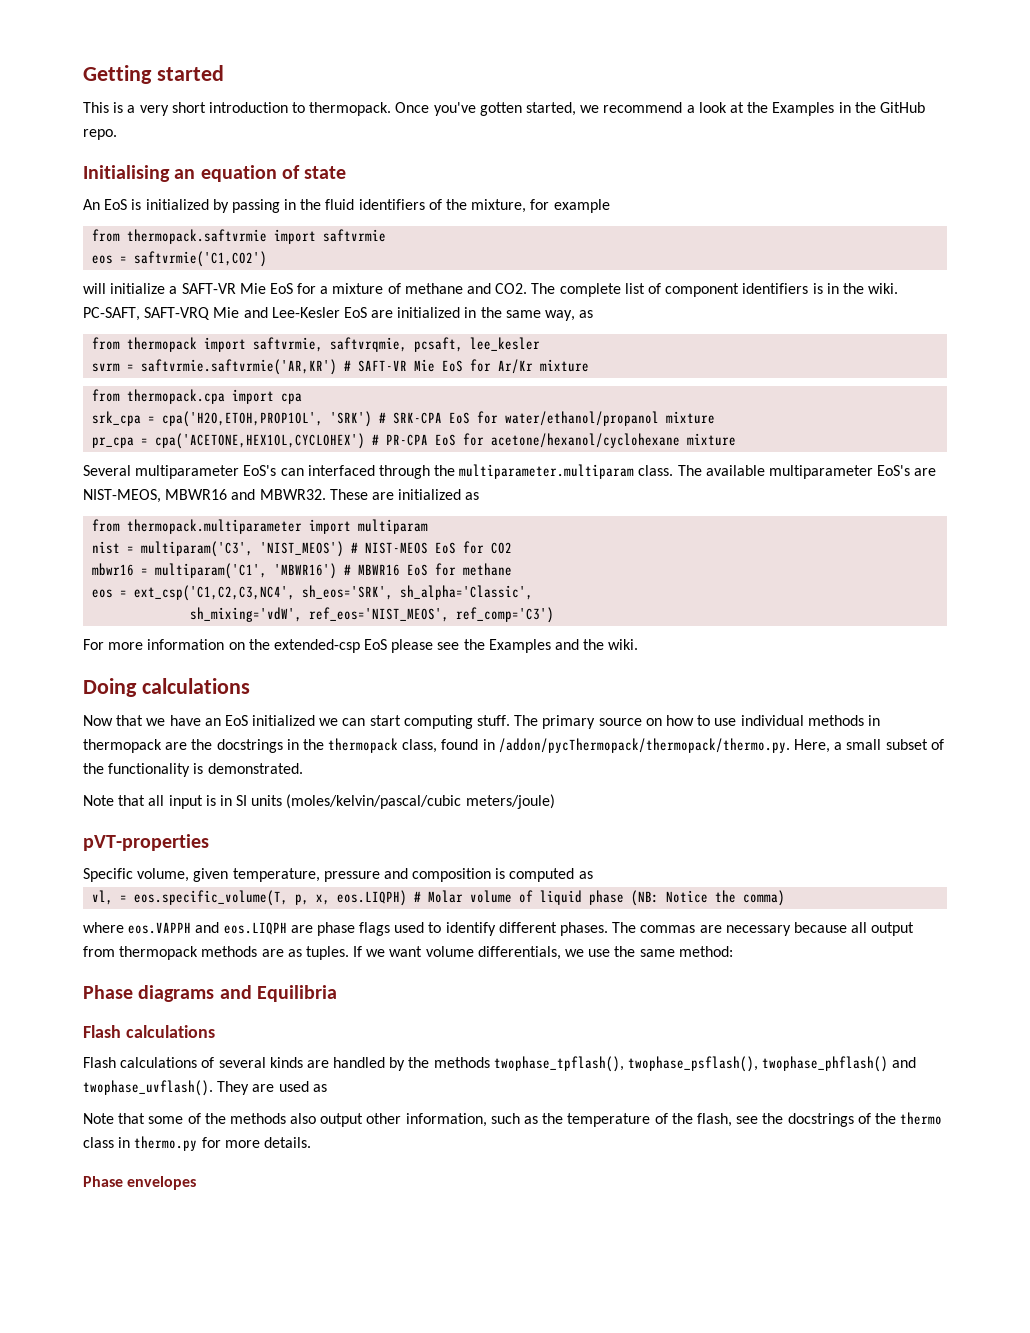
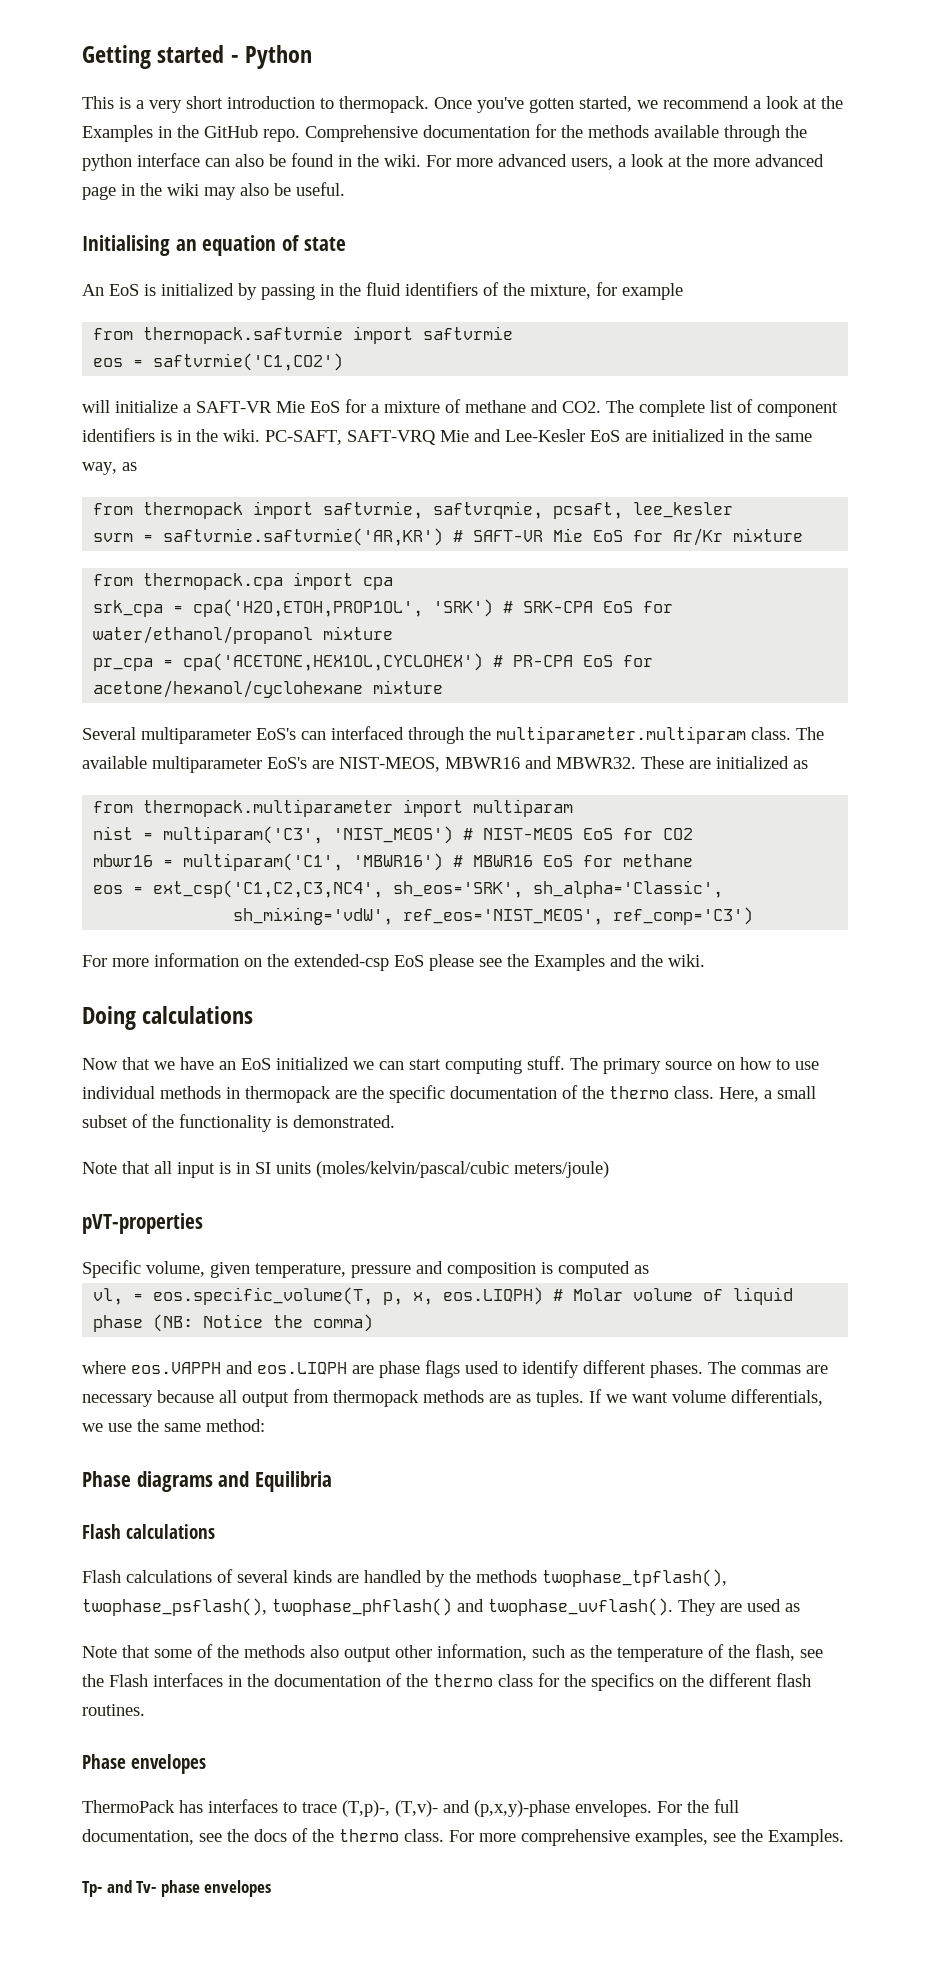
(224, 73) none -> [230,45,313,69] - Python
(117, 134) none -> [305,124,807,142] [82,153,824,171] [82,182,345,200] Comprehensive documentation for the methods available through the python interface can also be found in the wiki. For more advanced users, a look at the more advanced page in the wiki may also be useful.
[216,738,790,753] docstrings in the thermopack class, found in /addon/pycThermopack/thermopack/thermo.py. -> [389,1085,714,1103] specific documentation of the thermo class.
[787,1112,943,1127] [83,1136,311,1151] [83,1176,123,1187] docstrings of the thermo class in thermo.py for more details. // Phase -> [109,1673,811,1691] [82,1704,145,1716] [82,1754,207,1774] [82,1799,739,1817] [82,1828,844,1846] [82,1880,200,1897] Flash interfaces in the documentation of the thermo class for the specifics on the different flash routines. // Phase envelopes // ThermoPack has interfaces to trace (T,p)-, (T,v)- and (p,x,y)-phase envelopes. For the full documentation, see the docs of the thermo class. For more comprehensive examples, see the Examples. // Tp- and Tv- phase

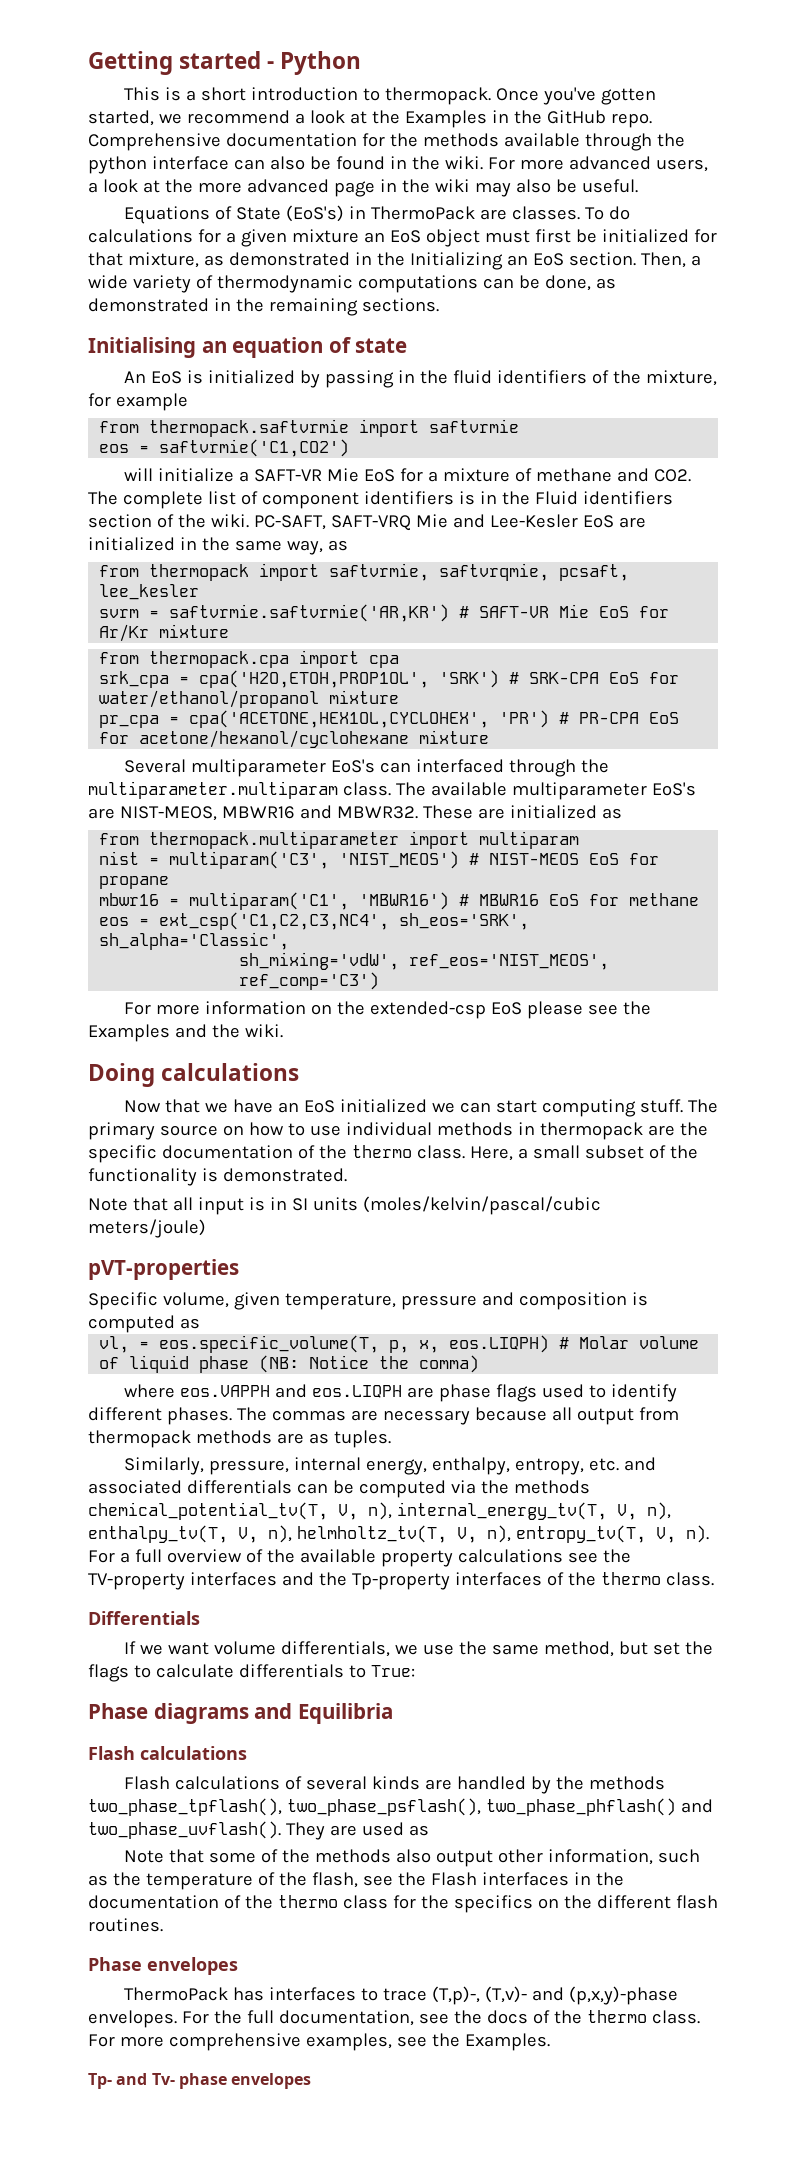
[149,100,182,113] very -> (196, 95) none
(345, 189) none -> [123,205,630,224] [88,229,717,247] [88,252,701,270] [88,275,616,293] [88,298,439,316] // Equations of State (EoS's) in ThermoPack are classes. To do calculations for a given mixture an EoS object must first be initialized for that mixture, as demonstrated in the Initializing an EoS section. Then, a wide variety of thermodynamic computations can be done, as demonstrated in the remaining sections.
(218, 435) none -> [534,491,673,505] [88,514,206,528] Fluid identifiers section of the
[183,653,484,671] cpa('ACETONE,HEX1OL,CYCLOHEX') -> [189,710,550,728] cpa('ACETONE,HEX1OL,CYCLOHEX', 'PR')
[663,828,694,840] CO2 -> [99,876,170,889] propane
(584, 1398) none -> [123,1457,656,1475] [88,1480,590,1498] [88,1502,671,1520] [88,1525,709,1543] [88,1549,631,1567] [88,1572,714,1590] [88,1611,200,1625] // Similarly, pressure, internal energy, enthalpy, entropy, etc. and associated differentials can be computed via the methods chemical_potential_tv(T, V, n), internal_energy_tv(T, V, n), enthalpy_tv(T, V, n), helmholtz_tv(T, V, n), entropy_tv(T, V, n). For a full overview of the available property calculations see the TV-property interfaces and the Tp-property interfaces of the thermo class. // Differentials //
[206,1419,265,1432] method: -> [543,1641,713,1657] [88,1664,415,1682] method, but set the flags to calculate differentials to True:
[542,1569,727,1587] [82,1598,673,1616] twophase_tpflash(), twophase_psflash(), twophase_phflash() and twophase_uvflash(). -> [88,1798,713,1816] [88,1821,281,1839] two_phase_tpflash(), two_phase_psflash(), two_phase_phflash() and two_phase_uvflash().

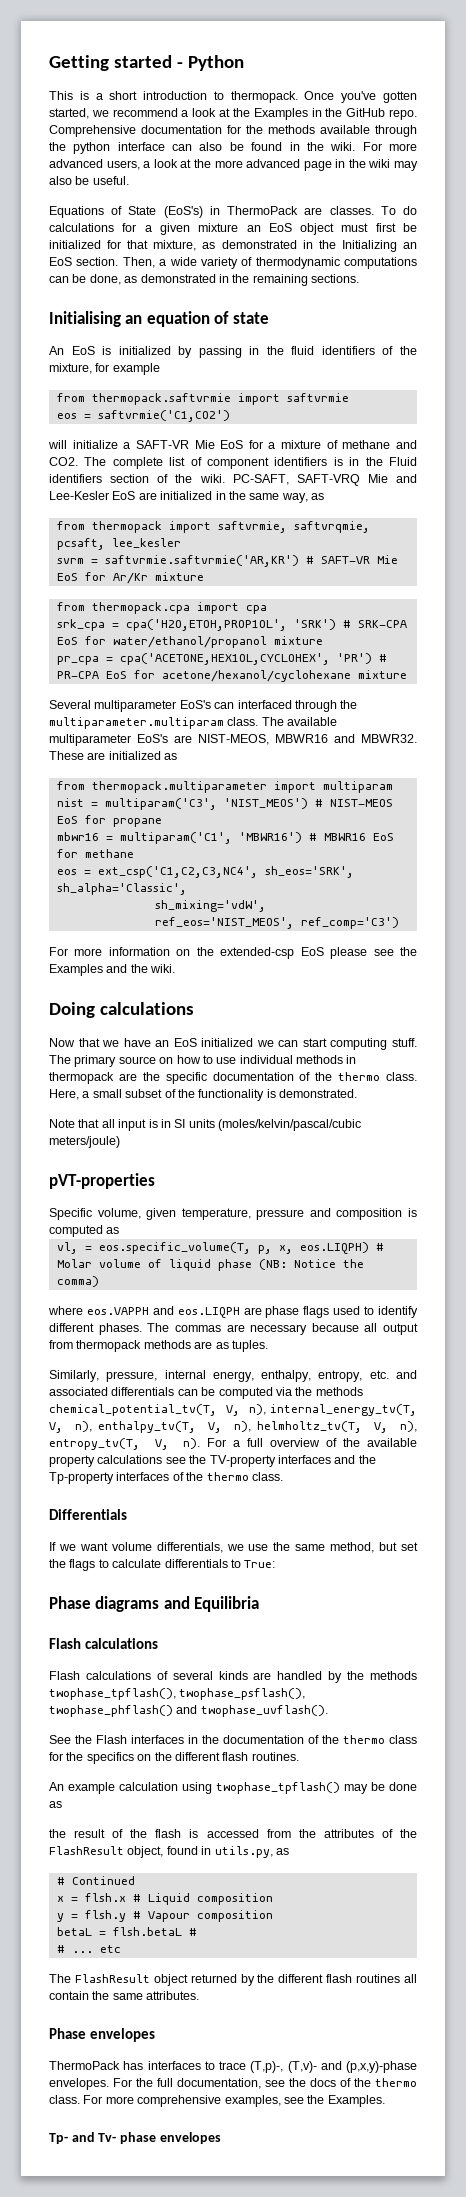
[88,1798,713,1816] [88,1821,429,1840] [123,1849,700,1867] [88,1872,393,1890] two_phase_tpflash(), two_phase_psflash(), two_phase_phflash() and two_phase_uvflash(). They are used as // Note that some of the methods also output other information, such as the temperature of the flash, see -> [49,1688,306,1700] [49,1705,328,1717] [49,1735,71,1744] twophase_tpflash(), twophase_psflash(), twophase_phflash() and twophase_uvflash(). // See
(163, 1925) none -> [49,1782,417,1794] [49,1801,62,1808] [49,1829,417,1838] [49,1846,289,1858] [56,1876,135,1885] [56,1893,273,1905] [56,1910,273,1922] [56,1927,197,1936] [56,1945,121,1953] [49,1974,418,1986] [49,1991,200,2000] // An example calculation using twophase_tpflash() may be done as // the result of the flash is accessed from the attributes of the FlashResult object, found in utils.py, as // # Continued // x = flsh.x # Liquid composition // y = flsh.y # Vapour composition // betaL = flsh.betaL # // # ... etc // The FlashResult object returned by the different flash routines all contain the same attributes.

